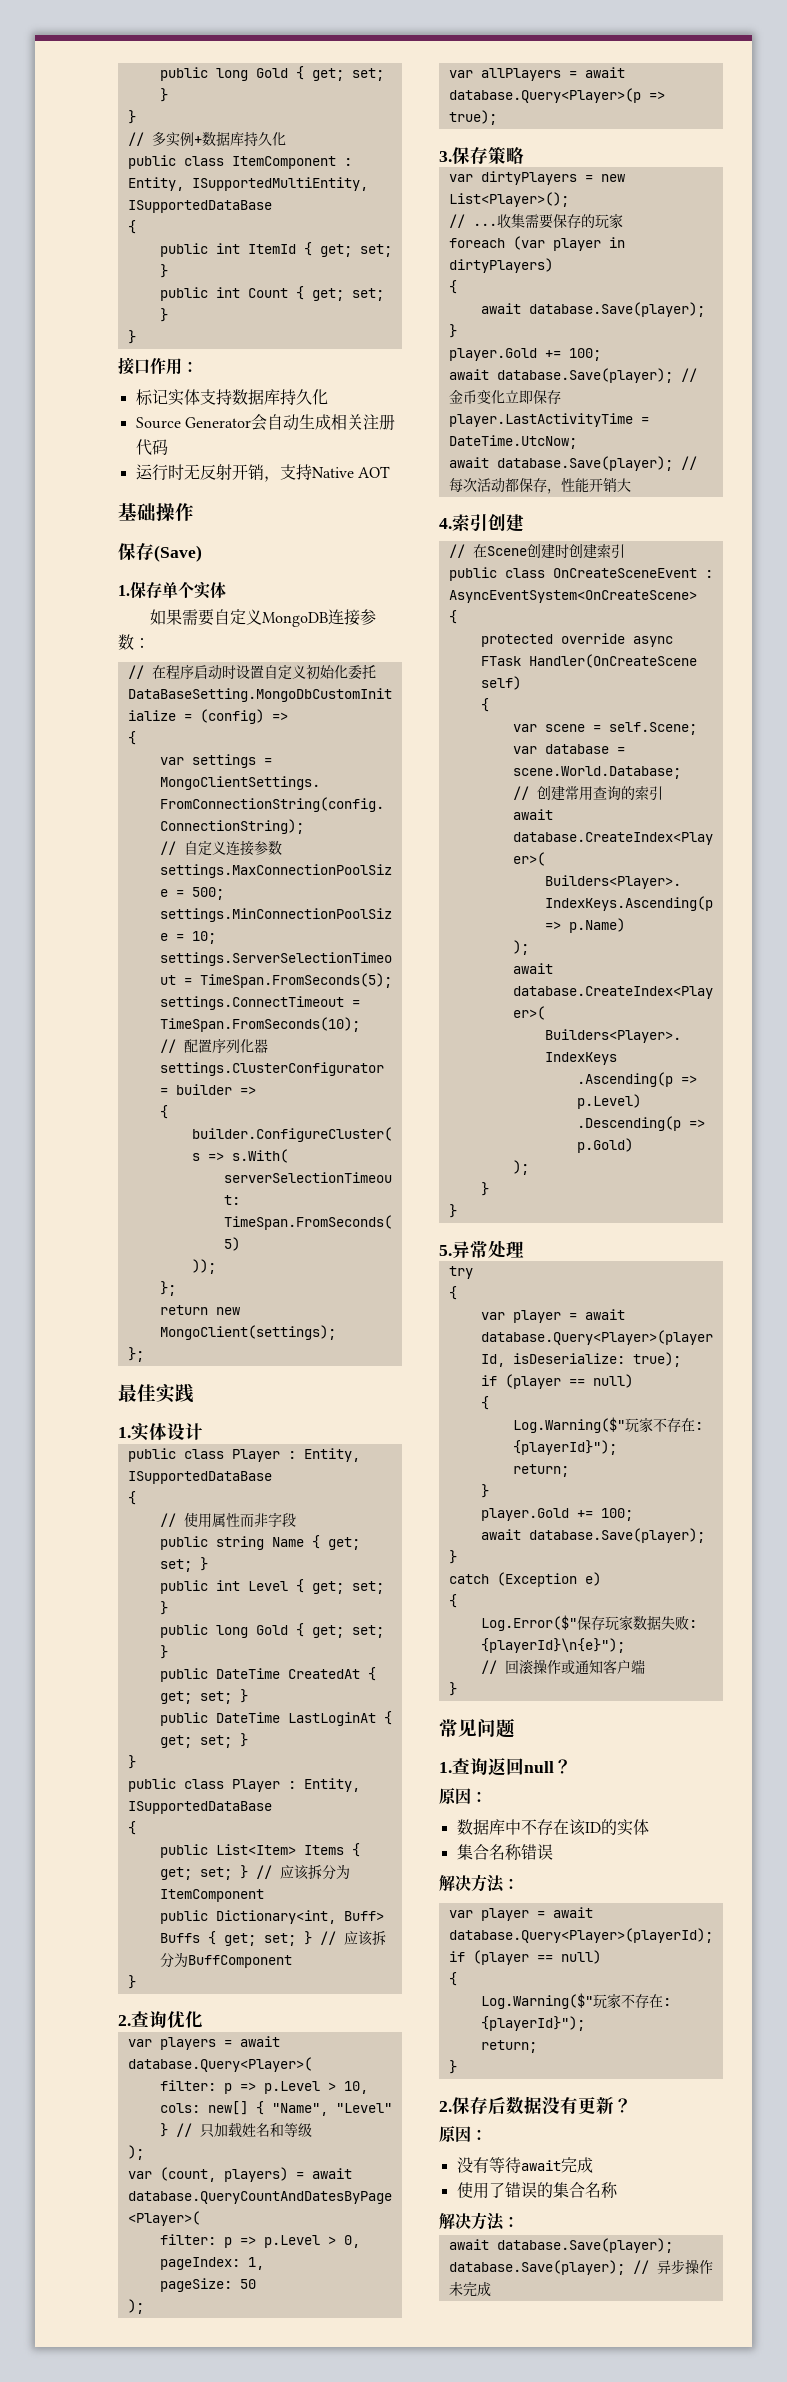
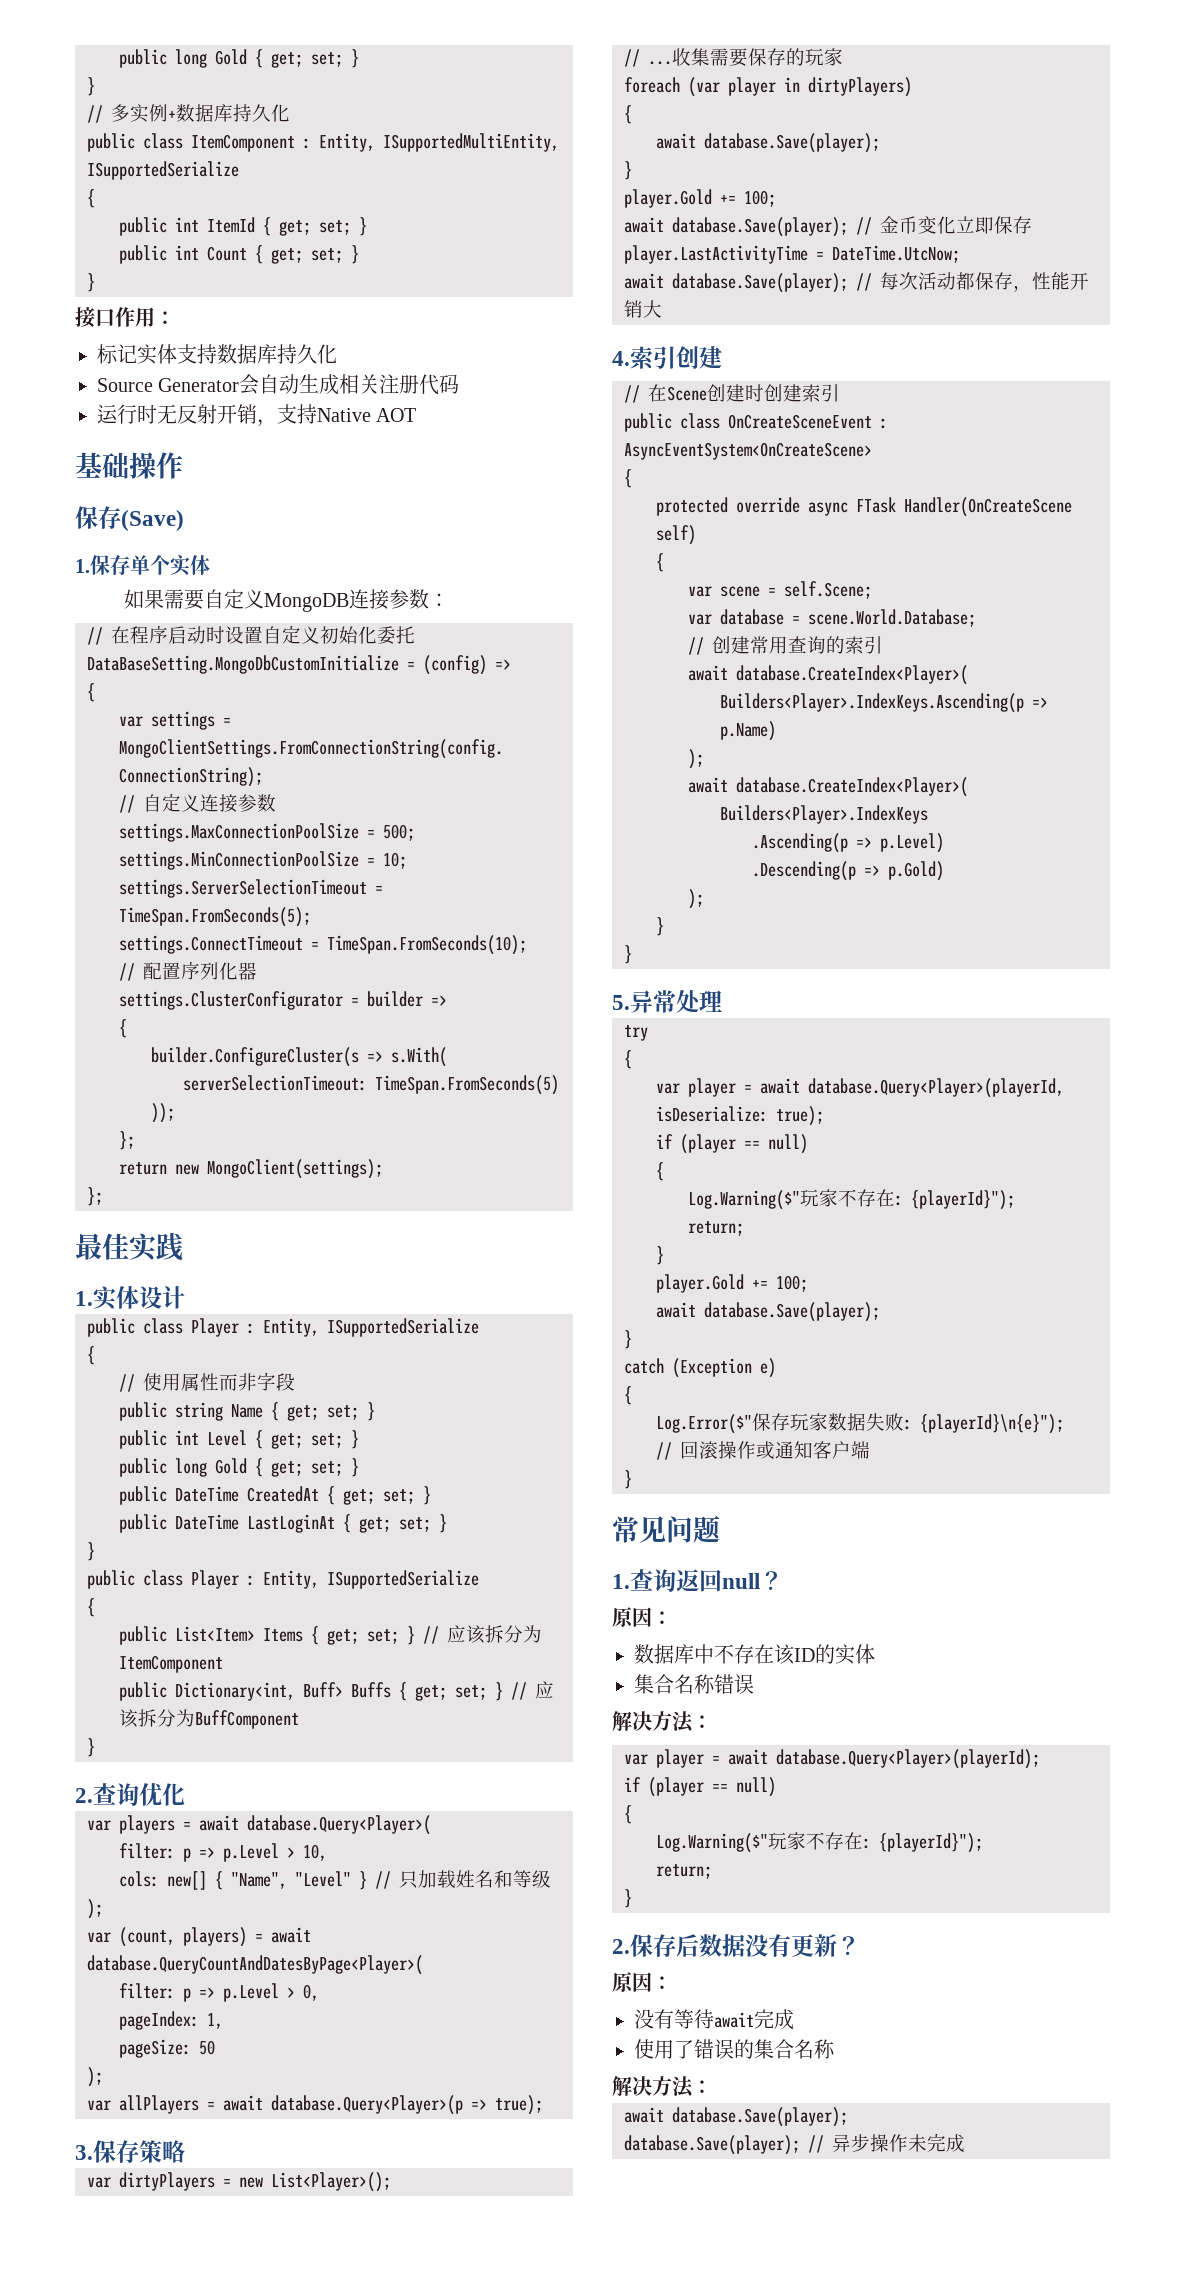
[127,200,272,213] ISupportedDataBase -> [87,161,239,180] ISupportedSerialize
[127,1471,272,1484] ISupportedDataBase -> [327,1318,479,1337] ISupportedSerialize
[127,1801,272,1814] ISupportedDataBase -> [327,1570,479,1589] ISupportedSerialize

